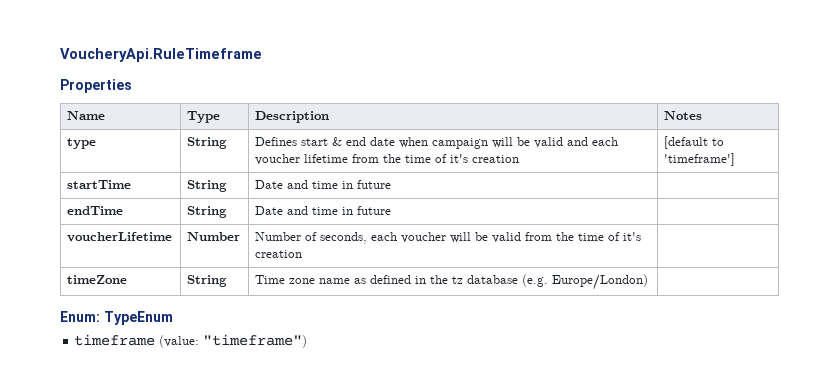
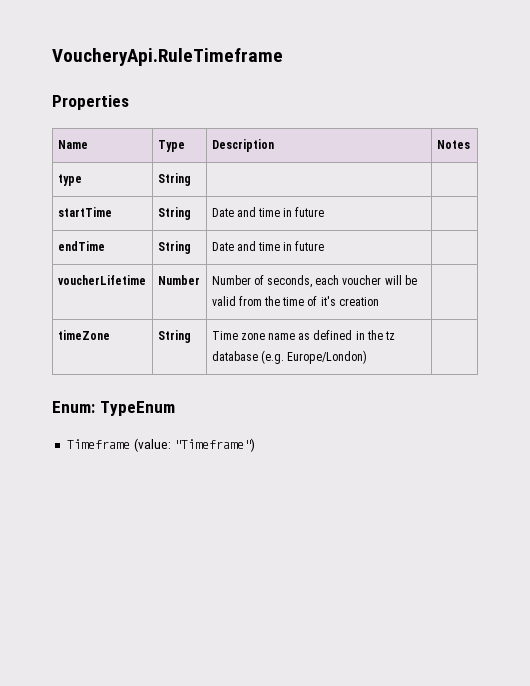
[255,137,619,149] [255,154,520,165] [664,136,725,149] [664,153,736,166] Defines start & end date when campaign will be valid and each voucher lifetime from the time of it's creation | [default to 'timeframe'] -> (191, 179) |
[74,334,308,348] timeframe (value: "timeframe") -> [66,438,256,452] Timeframe (value: "Timeframe")

